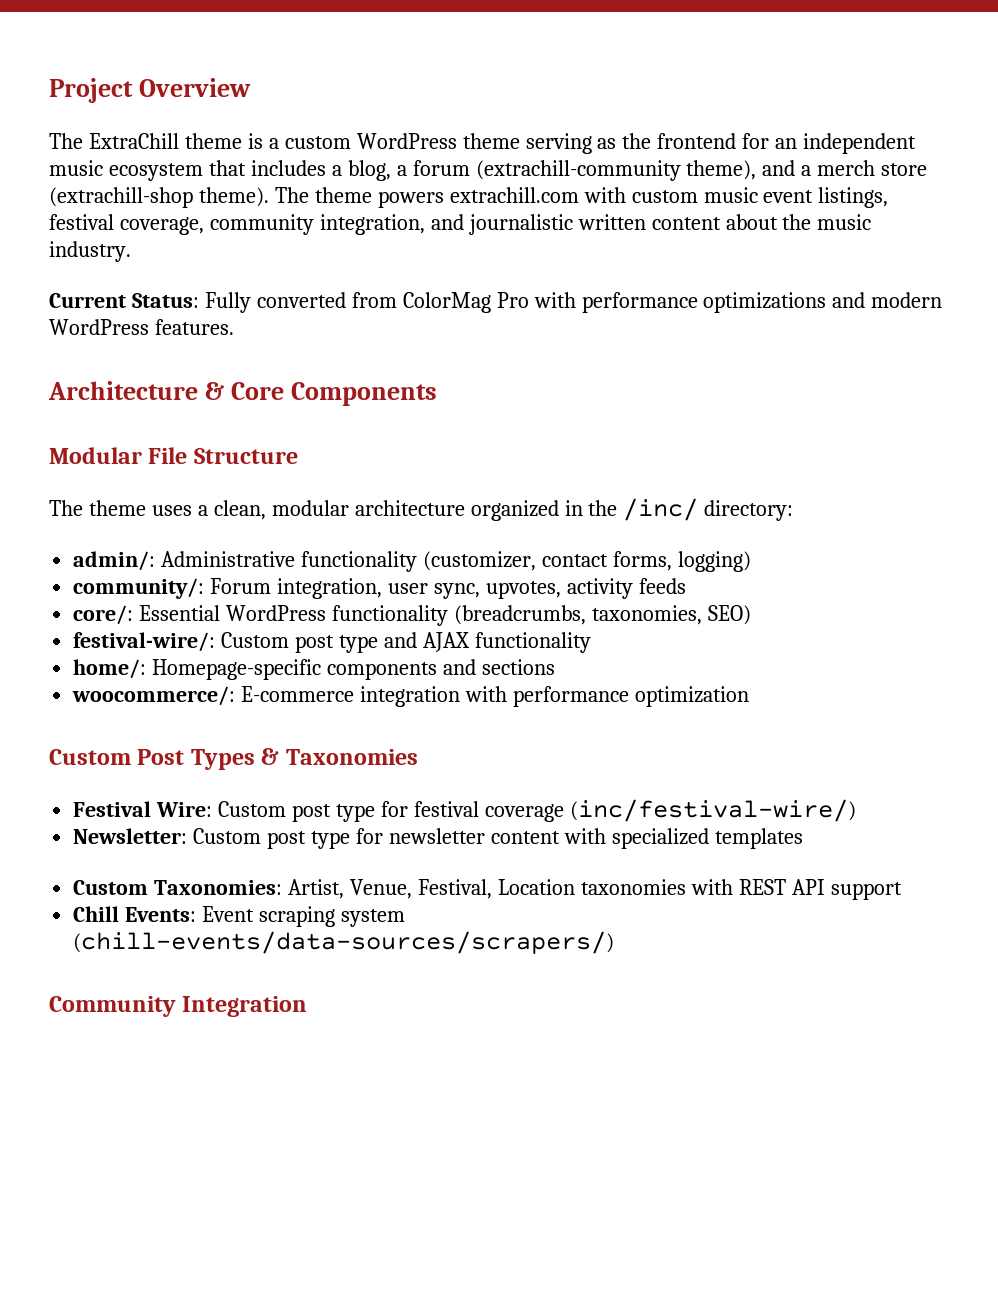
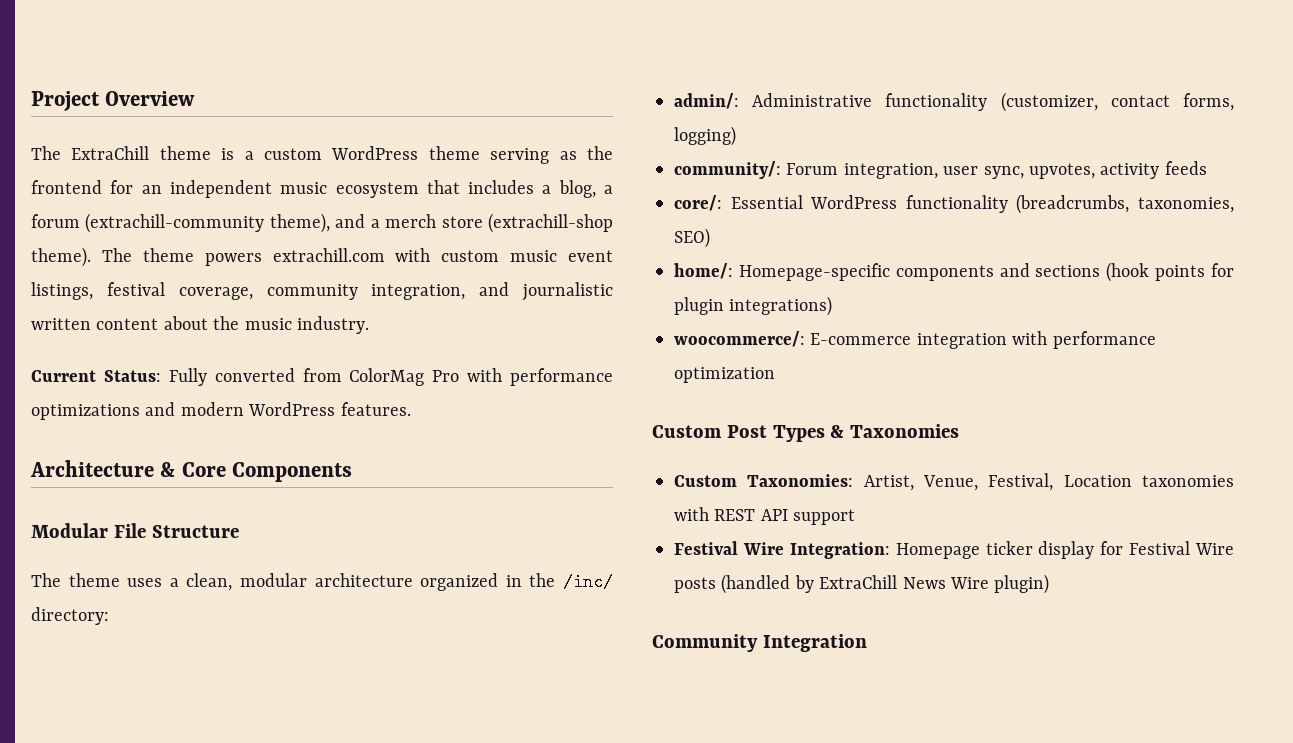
[73,632,591,653] // festival-wire/: Custom post type and AJAX functionality -> (710, 238) none
(555, 667) none -> [1106,262,1235,282] [674,296,833,316] (hook points for plugin integrations)
[73,799,856,822] [73,828,803,849] // Festival Wire: Custom post type for festival coverage (inc/festival-wire/) // Newsletter: Custom post type for newsletter content with specialized templates -> (960, 431) none
[73,906,405,927] [73,931,615,954] Chill Events: Event scraping system (chill-events/data-sources/scrapers/) -> [674,541,1234,559] [674,574,1050,594] Festival Wire Integration: Homepage ticker display for Festival Wire posts (handled by ExtraChill News Wire plugin)

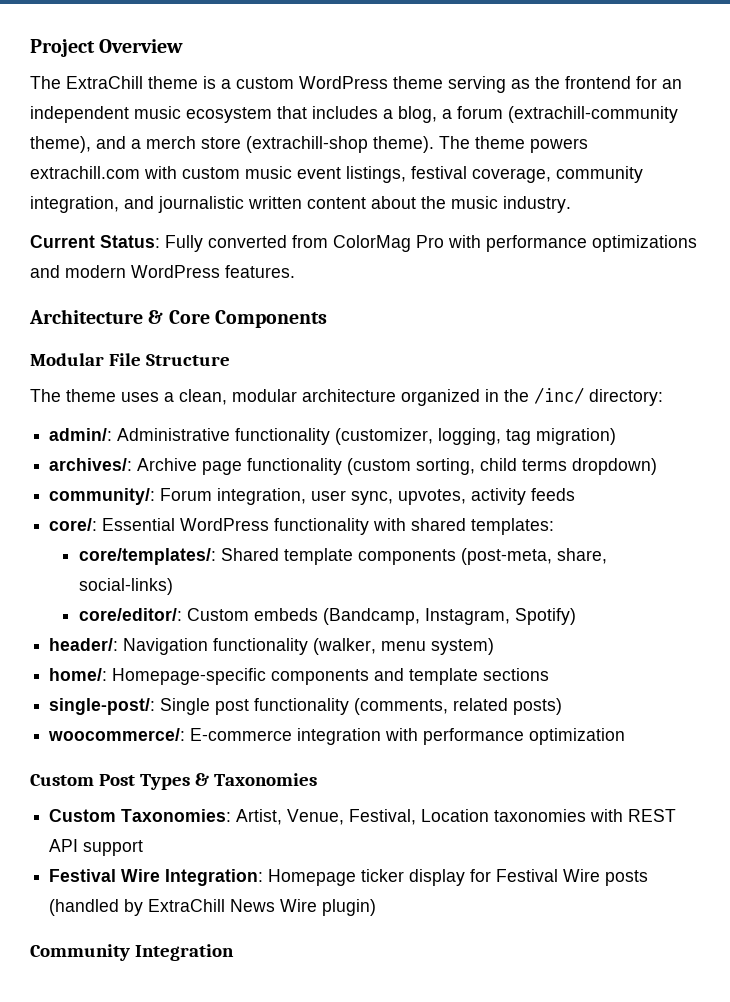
[1110,93,1234,111] [674,126,736,146] contact forms, logging) -> [438,428,617,445] [49,458,658,475] logging, tag migration) // archives/: Archive page functionality (custom sorting, child terms dropdown)
[1016,194,1234,214] [674,228,710,248] (breadcrumbs, taxonomies, SEO) -> [373,518,555,535] [79,548,608,565] [79,578,174,595] [79,608,577,625] [49,638,495,655] with shared templates: // core/templates/: Shared template components (post-meta, share, social-links) // core/editor/: Custom embeds (Bandcamp, Instagram, Spotify) // header/: Navigation functionality (walker, menu system)
(1030, 270) none -> [409,668,479,685] template
[1106,262,1235,282] [674,296,833,316] (hook points for plugin integrations) -> [49,698,563,715] // single-post/: Single post functionality (comments, related posts)

